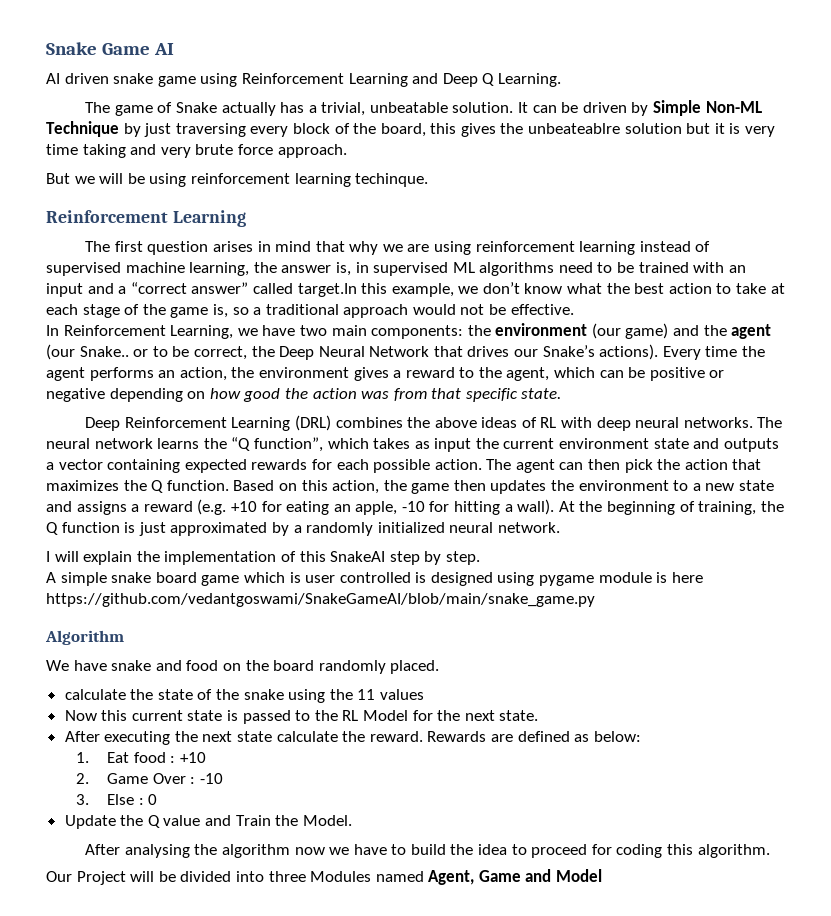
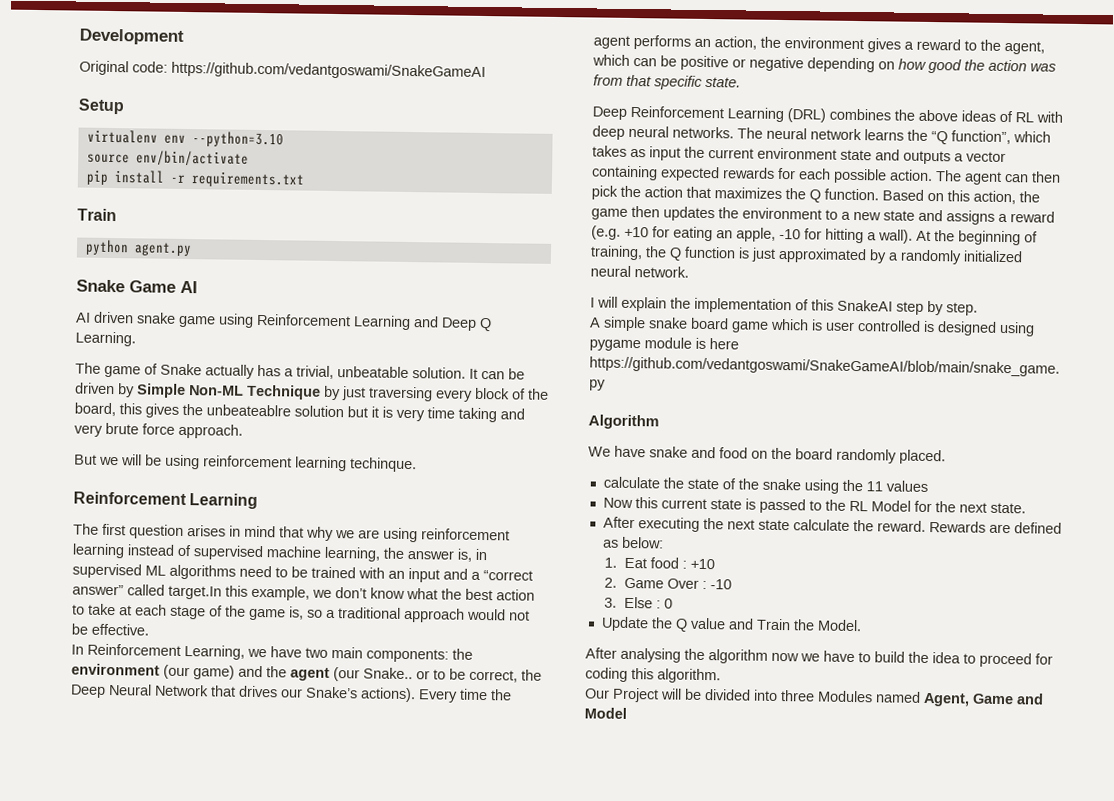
(46, 48) none -> [79,28,184,45] [79,60,486,81] [78,98,125,115] [86,129,284,148] [86,150,249,167] [85,169,305,188] [77,208,117,222] [84,239,192,257] Development // Original code: https://github.com/vedantgoswami/SnakeGameAI // Setup // virtualenv env --python=3.10 // source env/bin/activate // pip install -r requirements.txt // Train // python agent.py //

